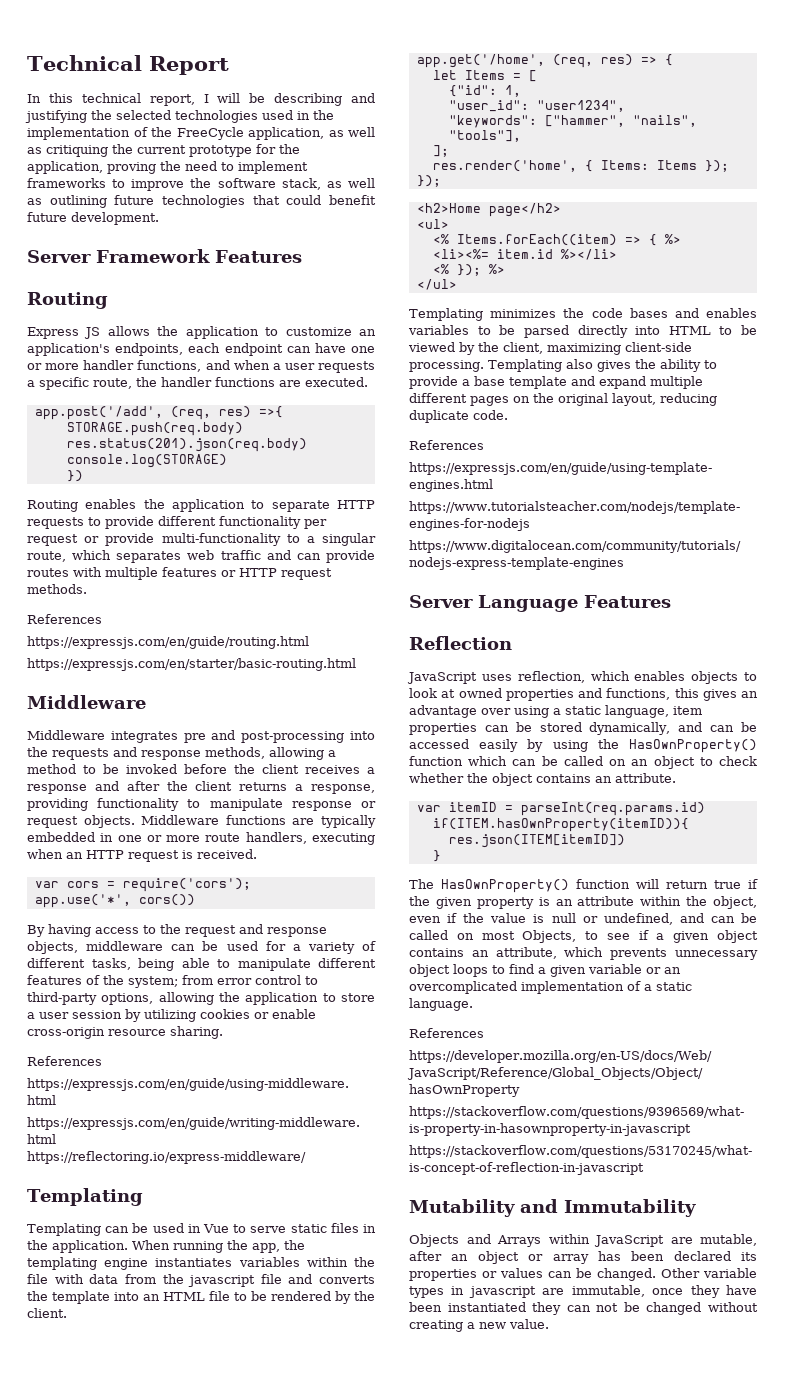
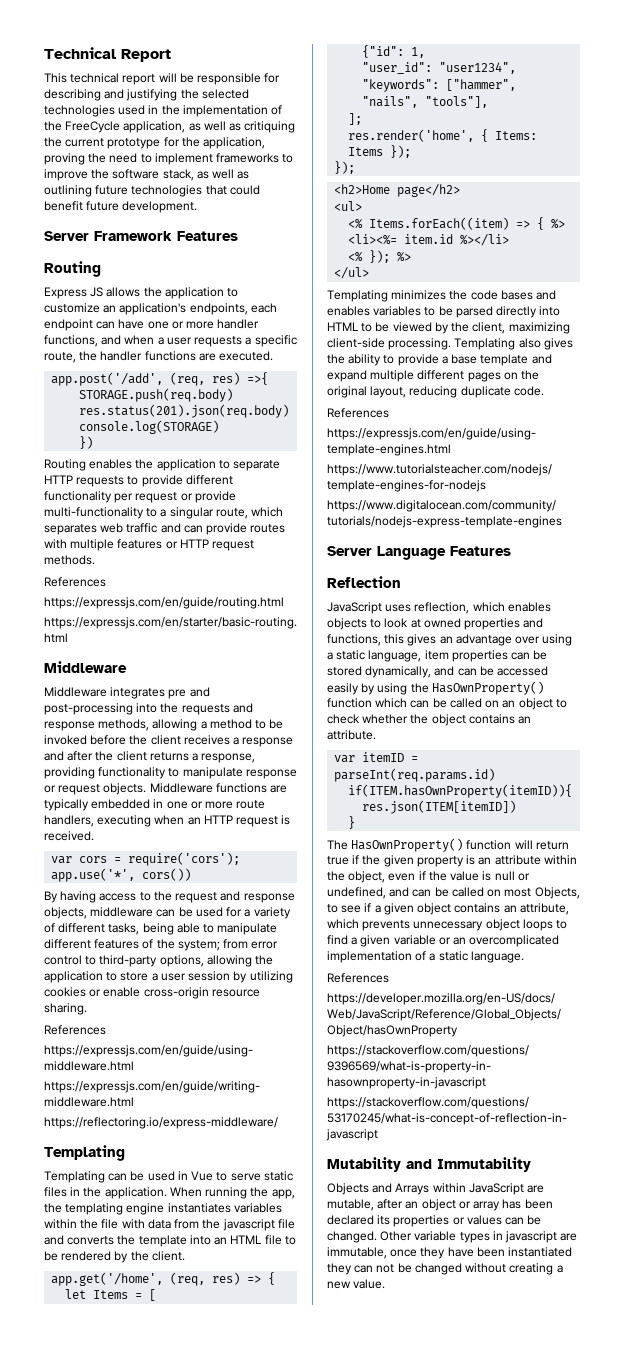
[27,93,266,106] In this technical report, I will be -> [44,73,281,85] This technical report will be responsible for

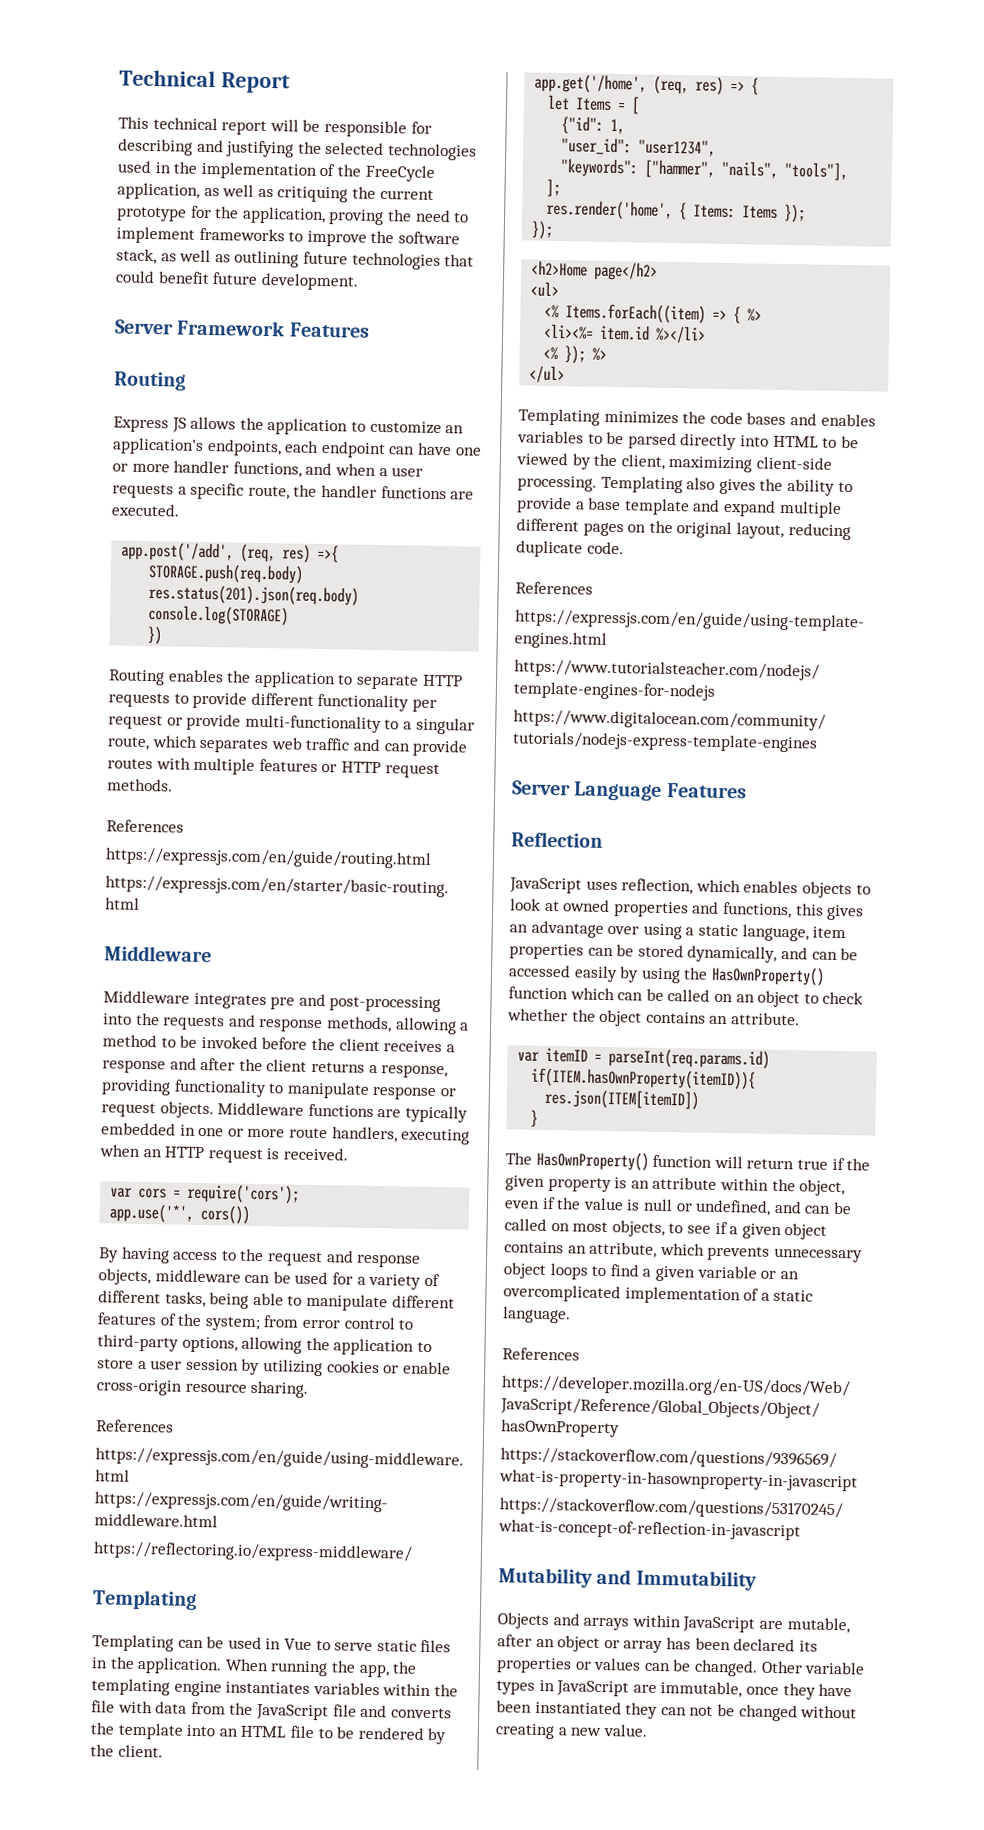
[222,1219,275,1231] javascript -> [255,1704,329,1721] JavaScript
[534,887,580,899] Objects, -> [611,1220,665,1238] objects,
[395,1183,430,1195] Arrays -> [583,1617,630,1631] arrays
[505,1231,558,1243] javascript -> [556,1680,630,1697] JavaScript

